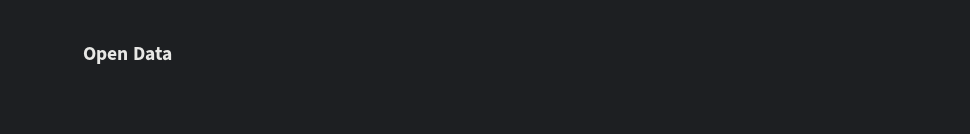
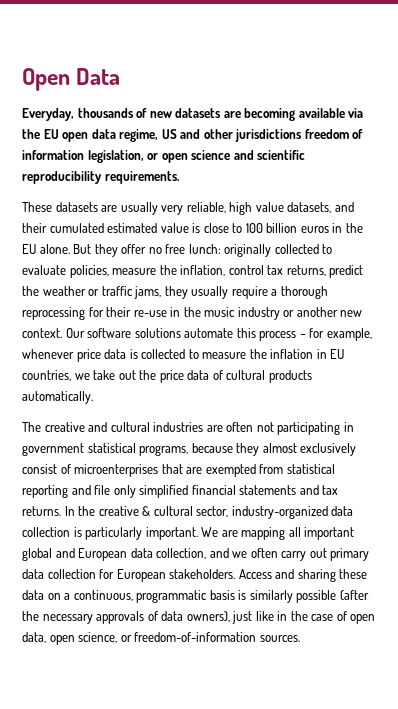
(173, 54) none -> [22,108,364,121] [22,129,364,142] [22,150,306,163] [22,171,180,184] [22,202,354,215] [22,223,363,233] [22,244,333,257] [22,265,364,278] [22,286,328,299] [22,307,363,320] [22,328,372,341] [22,349,345,362] [22,370,312,383] [22,391,93,404] [22,422,354,435] [22,443,357,456] [22,464,335,477] [22,485,339,498] [22,506,354,519] [22,527,355,540] [22,548,370,561] [22,569,368,582] [22,590,369,603] [22,611,376,624] [22,632,300,645] // Everyday, thousands of new datasets are becoming available via the EU open data regime, US and other jurisdictions freedom of information legislation, or open science and scientific reproducibility requirements. // These datasets are usually very reliable, high value datasets, and their cumulated estimated value is close to 100 billion euros in the EU alone. But they offer no free lunch: originally collected to evaluate policies, measure the inflation, control tax returns, predict the weather or traffic jams, they usually require a thorough reprocessing for their re-use in the music industry or another new context. Our software solutions automate this process – for example, whenever price data is collected to measure the inflation in EU countries, we take out the price data of cultural products automatically. // The creative and cultural industries are often not participating in government statistical programs, because they almost exclusively consist of microenterprises that are exempted from statistical reporting and file only simplified financial statements and tax returns. In the creative & cultural sector, industry-organized data collection is particularly important. We are mapping all important global and European data collection, and we often carry out primary data collection for European stakeholders. Access and sharing these data on a continuous, programmatic basis is similarly possible (after the necessary approvals of data owners), just like in the case of open data, open science, or freedom-of-information sources.

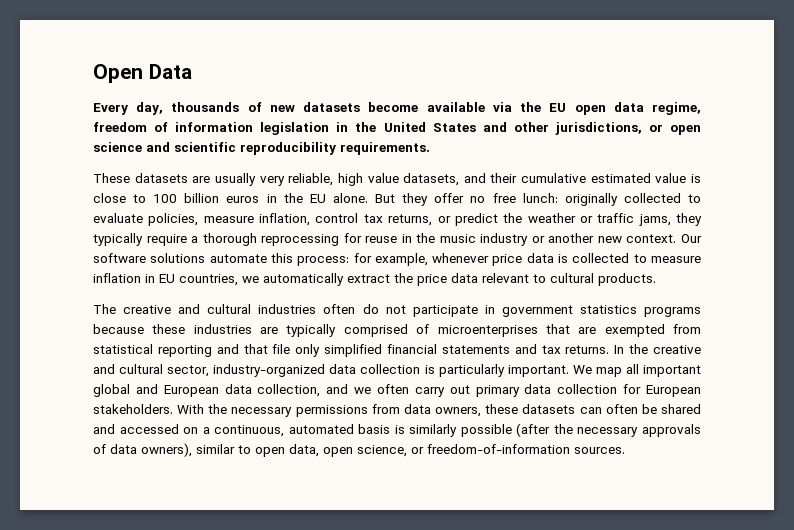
[22,108,74,121] Everyday, -> [93,102,164,115] Every day,
[223,108,296,121] are becoming -> [368,102,419,112] become
[161,129,364,142] [22,150,144,163] US and other jurisdictions freedom of information legislation, -> [93,122,642,135] freedom of information legislation in the United States and other jurisdictions,
[49,223,104,233] cumulated -> [521,173,587,183] cumulative
[159,265,177,275] the -> (254, 219) none
(326, 270) none -> [437,216,451,223] or
[191,286,229,299] usually -> [93,233,143,246] typically
[106,307,167,317] their re-use -> [365,236,398,243] reuse
[259,331,306,341] process – -> [297,256,350,266] process:
[249,349,267,359] the -> (701, 259) none
[93,370,136,380] take out -> [263,273,390,286] automatically extract
[212,370,312,383] [22,391,93,404] of cultural products automatically. -> [482,273,656,286] relevant to cultural products.
[206,422,354,435] [22,443,357,456] [22,464,57,474] are often not participating in government statistical programs, because they almost exclusively consist -> [323,304,701,317] [93,324,408,337] often do not participate in government statistics programs because these industries are typically comprised
(91, 490) none -> [243,344,268,354] that
[142,506,151,516] & -> [93,364,115,374] and
[221,527,286,540] are mapping -> [595,367,622,377] map
[238,569,368,582] [22,590,44,600] Access and sharing these data -> [177,404,701,417] [93,424,179,434] With the necessary permissions from data owners, these datasets can often be shared and accessed
[136,590,208,603] programmatic -> [288,424,354,434] automated
[232,611,347,624] just like in the case of -> [196,444,251,454] similar to

